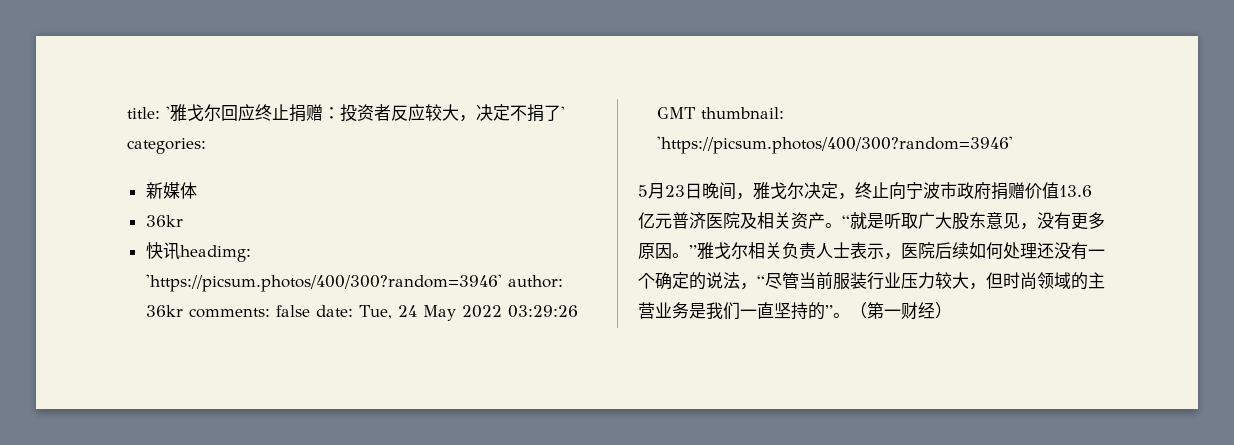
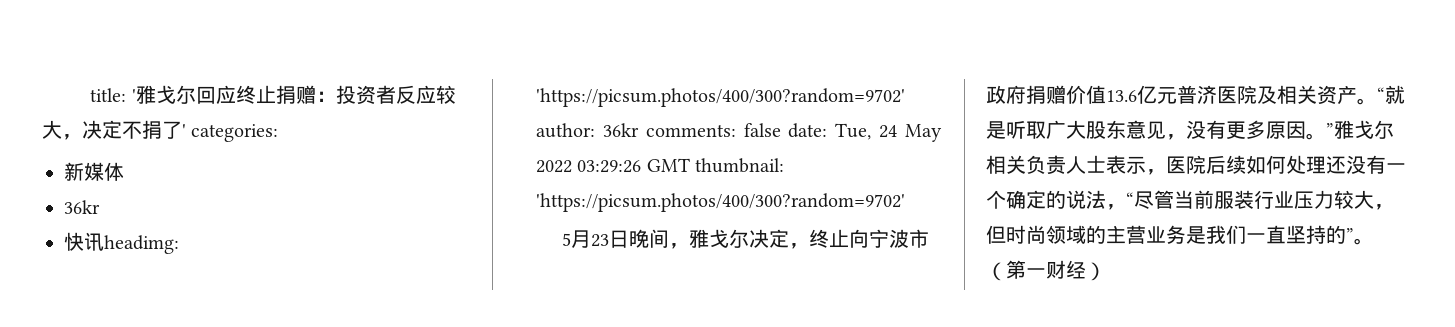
[145,274,502,292] 'https://picsum.photos/400/300?random=3946' -> [536,88,905,107] 'https://picsum.photos/400/300?random=9702'
[656,136,1013,154] 'https://picsum.photos/400/300?random=3946' -> [536,193,905,212] 'https://picsum.photos/400/300?random=9702'

